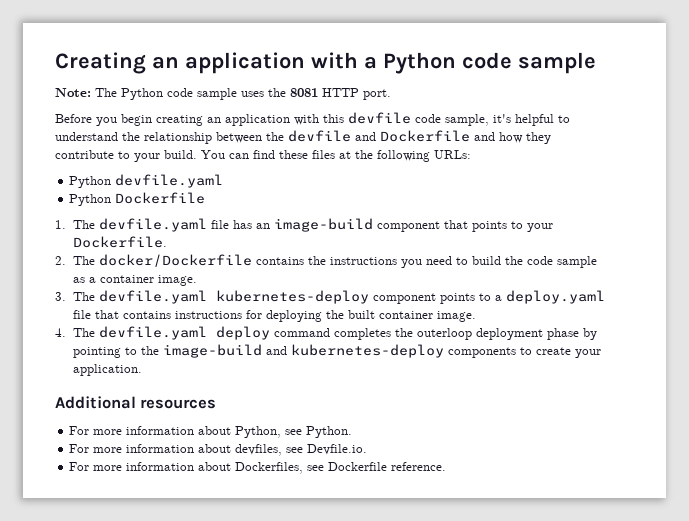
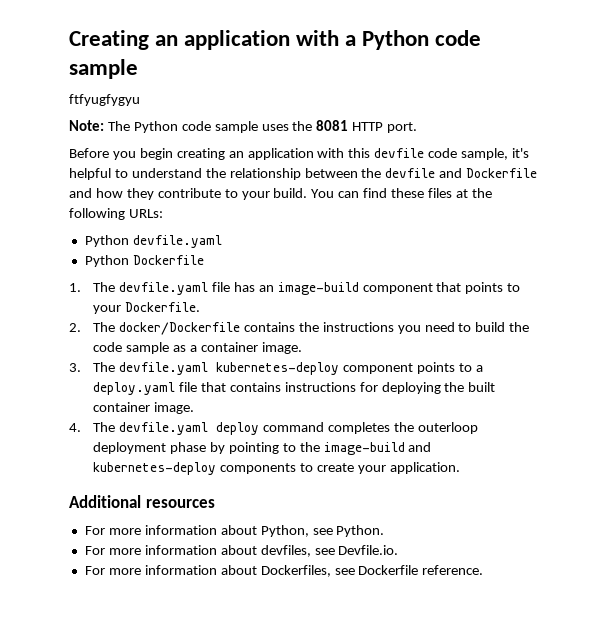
(596, 63) none -> [69,94,140,106] // ftfyugfygyu

